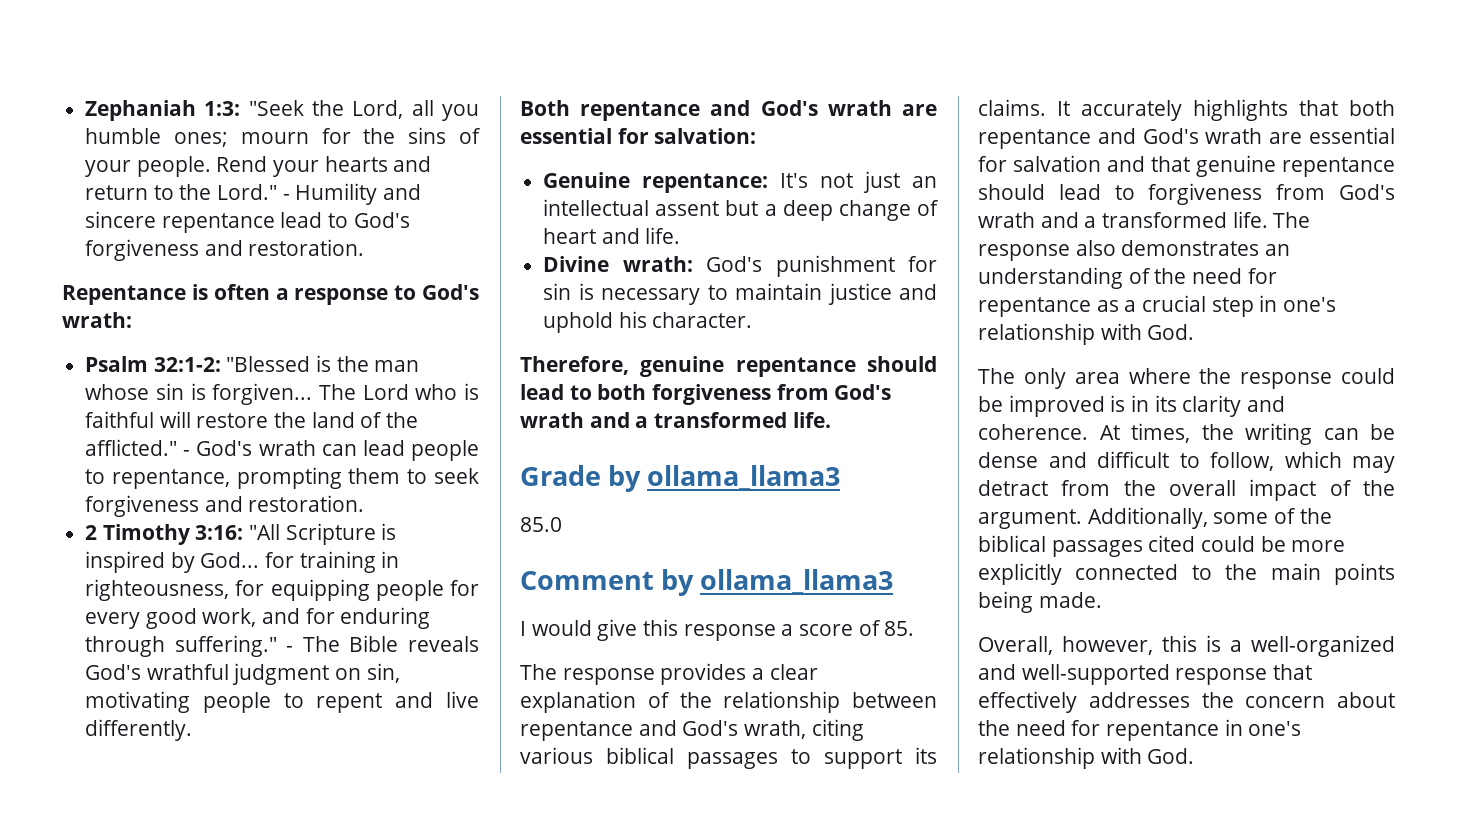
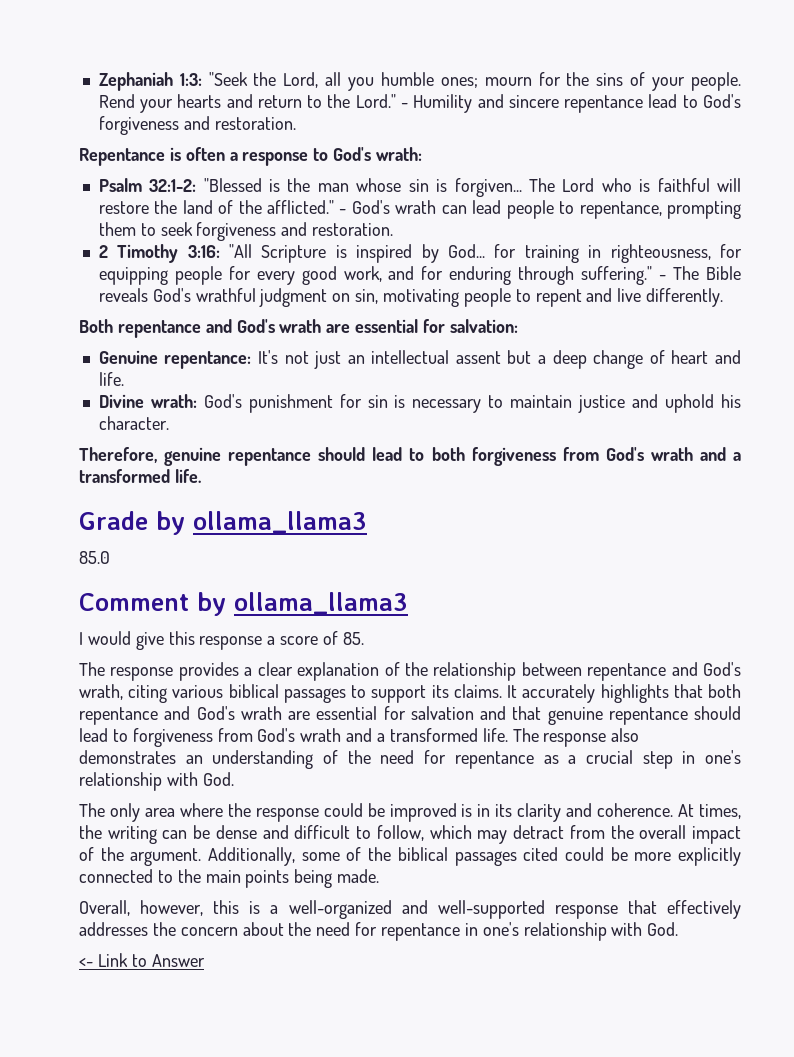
(1195, 756) none -> [79,953,205,967] // <- Link to Answer

